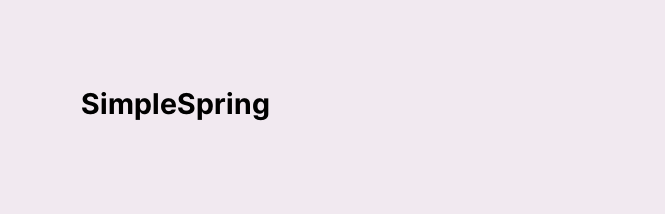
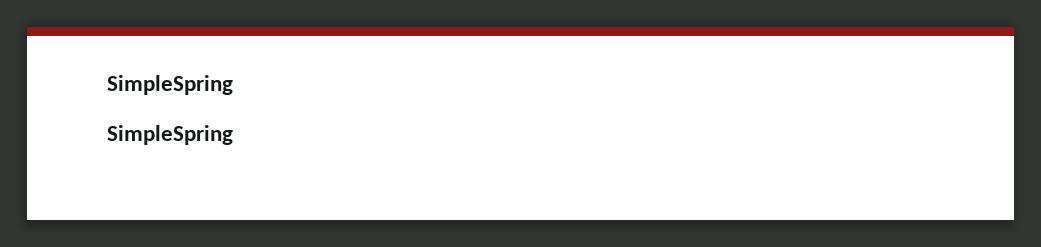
[81,91,270,121] SimpleSpring -> [107,75,233,95] [107,125,233,145] SimpleSpring // SimpleSpring

